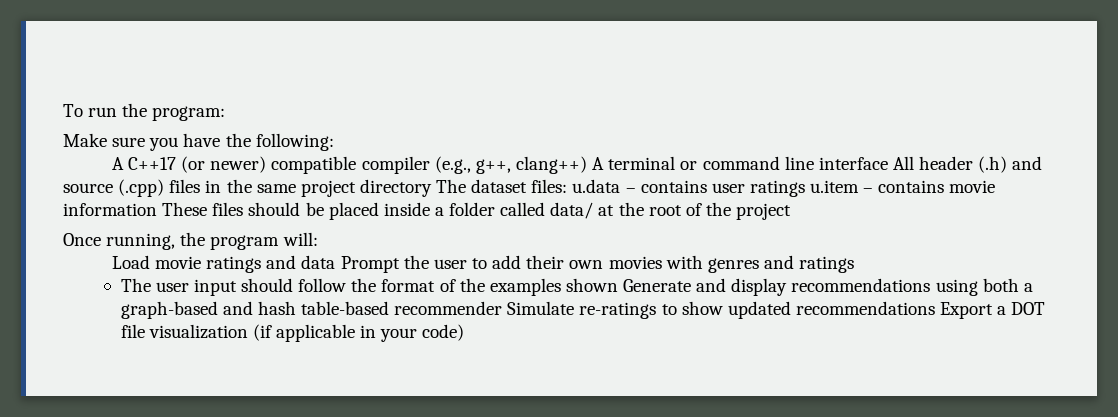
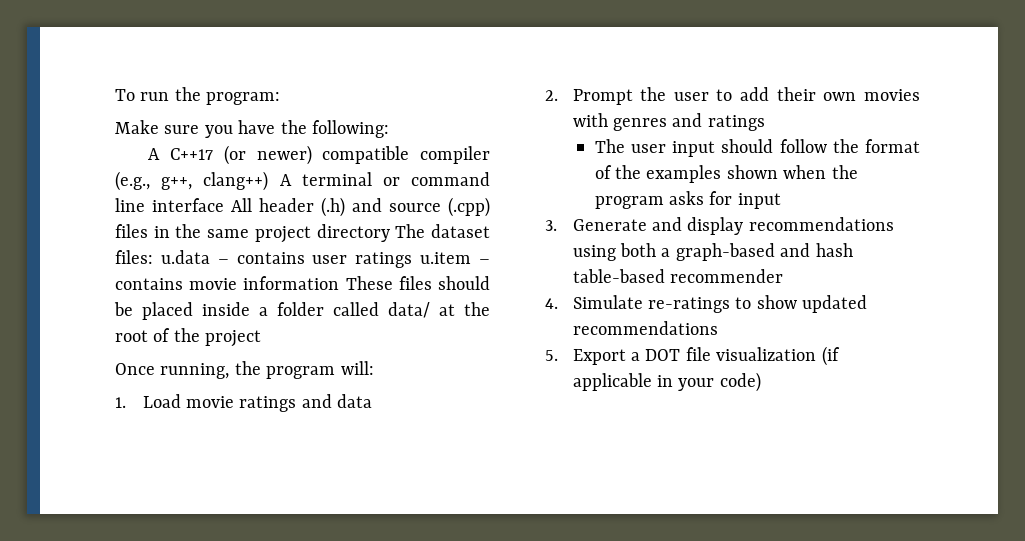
(318, 239) none -> [115,397,126,408] 1.
(336, 262) none -> [545,90,558,101] // 2.
(618, 285) none -> [783,165,858,179] [594,191,781,209] [545,220,557,231] when the program asks for input // 3.
(503, 308) none -> [545,298,558,309] // 4.
(935, 308) none -> [545,350,558,361] // 5.

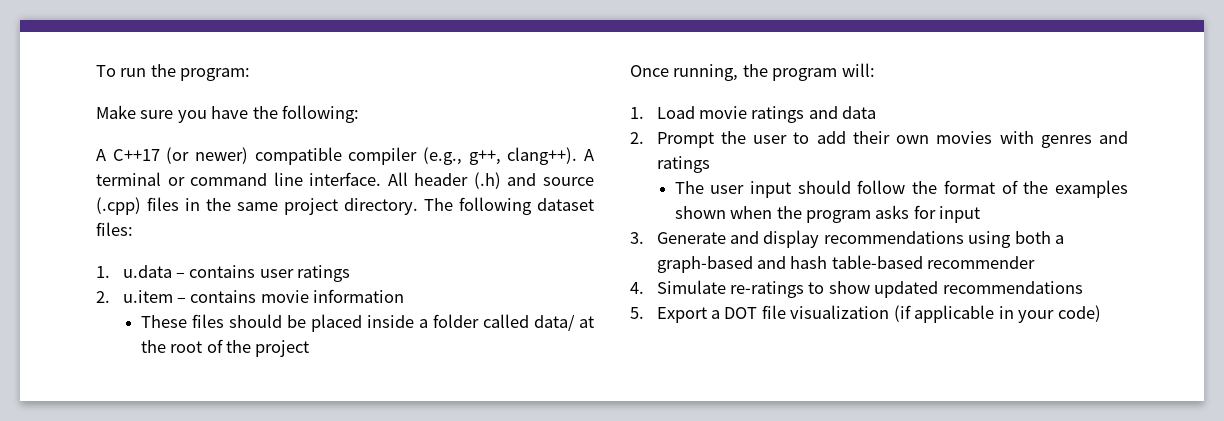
[203,171,269,191] clang++) -> [507,147,578,165] clang++).
[152,198,224,212] interface -> [309,172,382,186] interface.
[316,224,426,242] directory The -> [344,197,532,215] directory. The following
(153, 257) none -> [96,266,110,278] // 1.
(413, 260) none -> [96,291,110,303] // 2.
(340, 283) none -> (405, 296) //

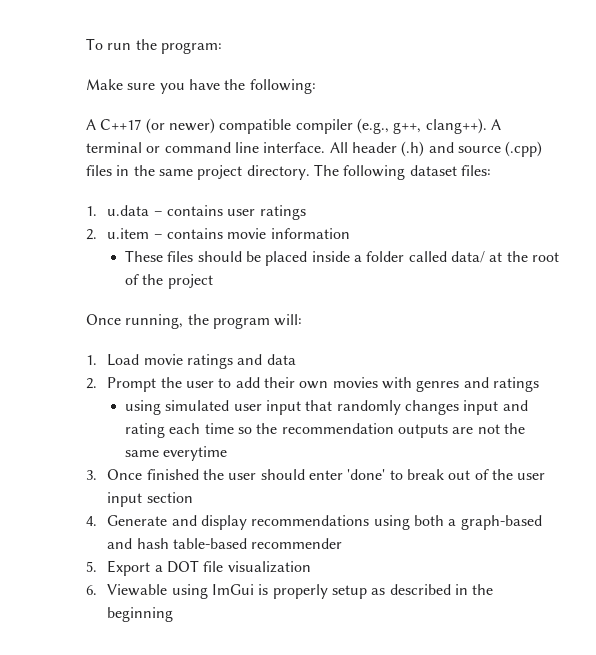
[674,180,1128,198] [674,205,981,223] [630,232,644,244] The user input should follow the format of the examples shown when the program asks for input // 3. -> [125,400,528,415] [125,423,525,438] [125,446,228,461] [86,469,546,480] [107,492,193,507] [86,516,97,526] using simulated user input that randomly changes input and rating each time so the recommendation outputs are not the same everytime // 3. Once finished the user should enter 'done' to break out of the user input section // 4.
[630,280,1083,298] // 4. Simulate re-ratings to show updated recommendations -> (343, 543) none
[893,305,1101,323] (if applicable in your code) -> [86,584,494,599] [107,607,174,622] // 6. Viewable using ImGui is properly setup as described in the beginning

